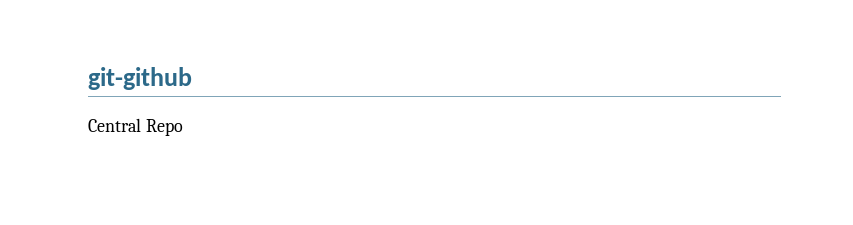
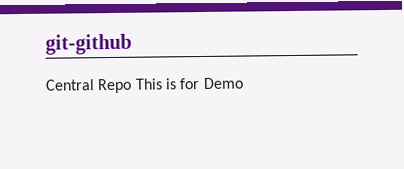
(183, 127) none -> [134,77,244,90] This is for Demo

